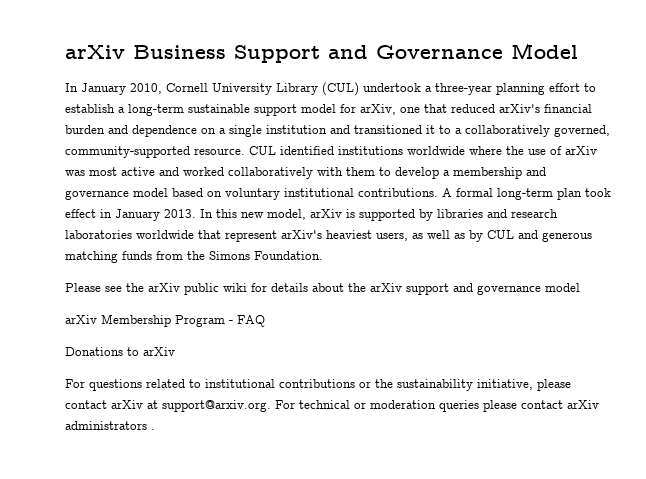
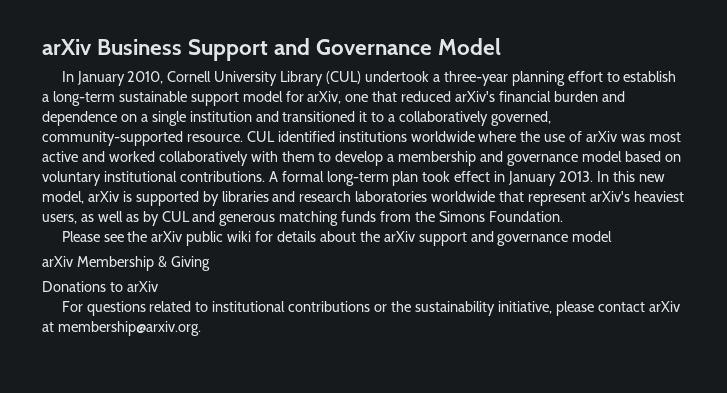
[175,315,265,327] Program - FAQ -> [157,256,210,271] & Giving
[162,400,599,412] [65,421,155,430] support@arxiv.org. For technical or moderation queries please contact arXiv administrators . -> [57,321,201,336] membership@arxiv.org.

